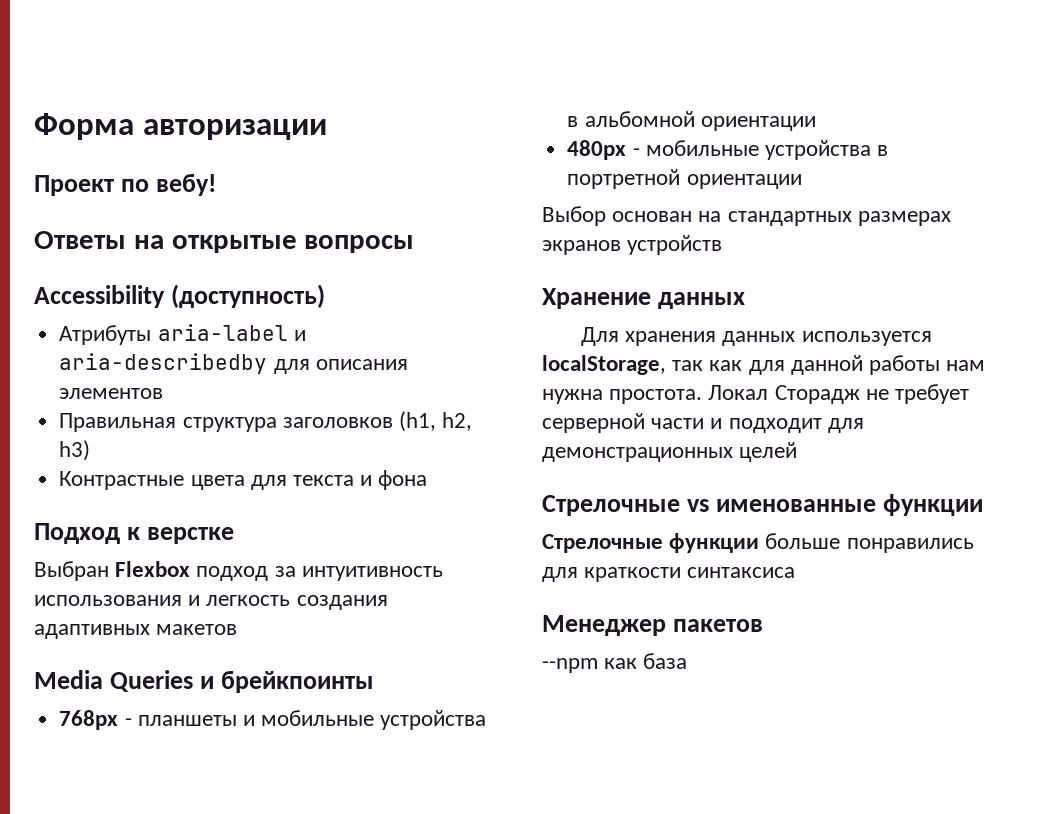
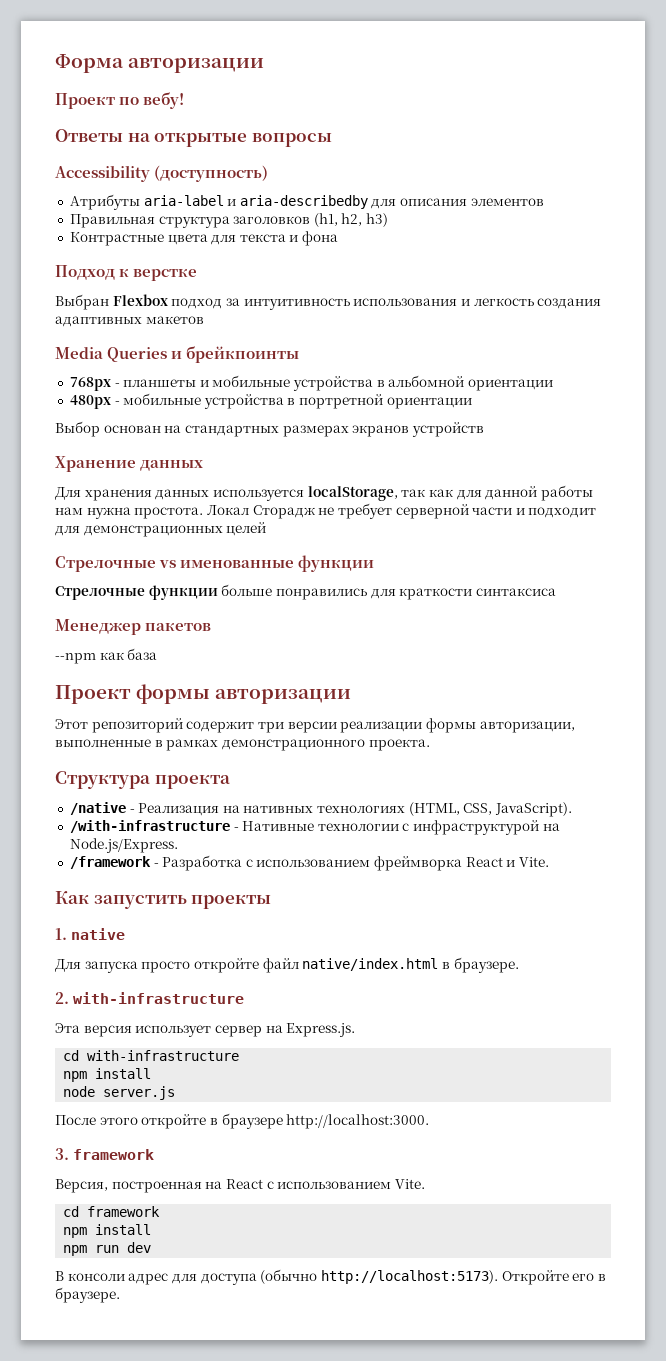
(688, 661) none -> [55,684,352,704] [55,718,575,733] [55,739,430,751] [55,771,230,789] [69,802,573,817] [69,820,560,835] [69,838,178,853] [69,855,550,871] [55,891,272,909] [55,928,126,940] [55,957,519,973] [55,992,245,1004] [55,1023,356,1037] [63,1050,240,1061] [63,1068,152,1082] [63,1086,176,1100] [55,1113,430,1129] [55,1148,155,1160] [55,1179,425,1193] [63,1206,161,1217] [63,1224,152,1238] [63,1242,152,1256] [55,1269,606,1285] [55,1287,120,1303] // Проект формы авторизации // Этот репозиторий содержит три версии реализации формы авторизации, выполненные в рамках демонстрационного проекта. // Структура проекта // /native - Реализация на нативных технологиях (HTML, CSS, JavaScript). // /with-infrastructure - Нативные технологии с инфраструктурой на Node.js/Express. // /framework - Разработка с использованием фреймворка React и Vite. // Как запустить проекты // 1. native // Для запуска просто откройте файл native/index.html в браузере. // 2. with-infrastructure // Эта версия использует сервер на Express.js. // cd with-infrastructure // npm install // node server.js // После этого откройте в браузере http://localhost:3000. // 3. framework // Версия, построенная на React с использованием Vite. // cd framework // npm install // npm run dev // В консоли адрес для доступа (обычно http://localhost:5173). Откройте его в браузере.

